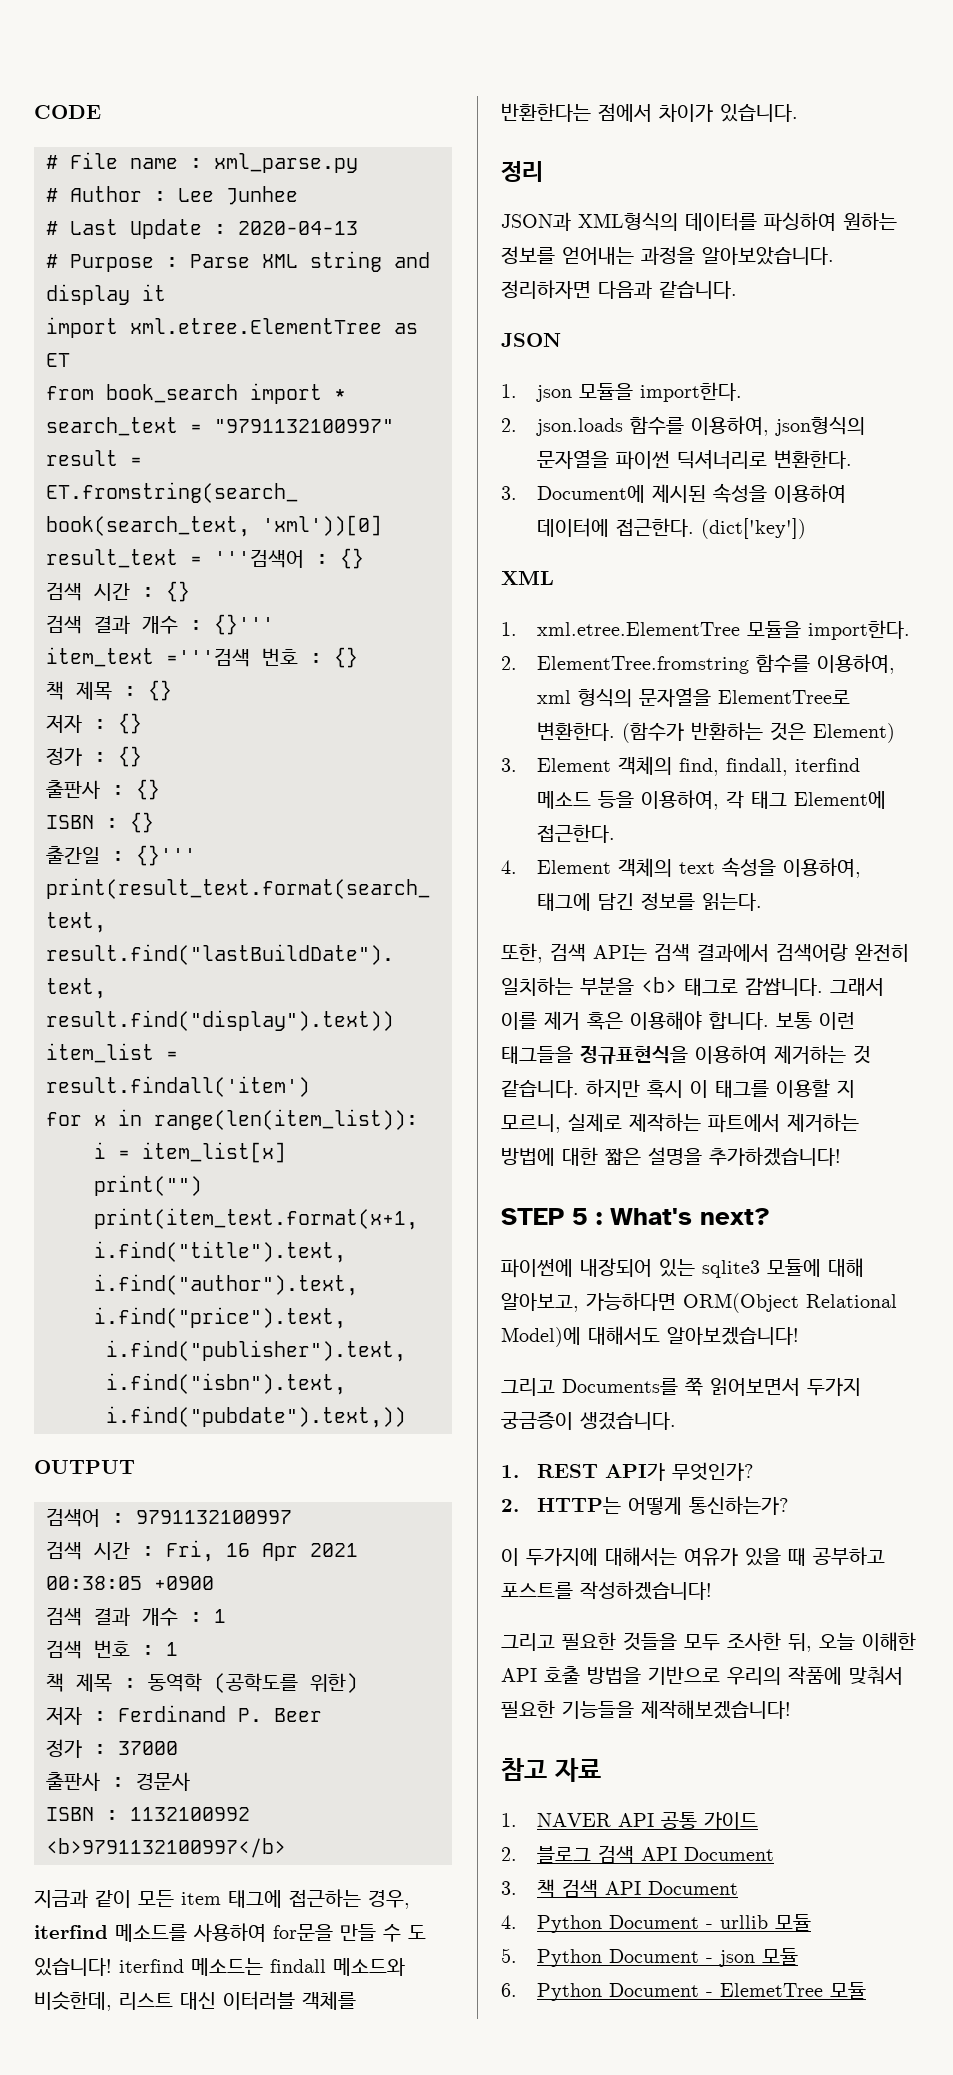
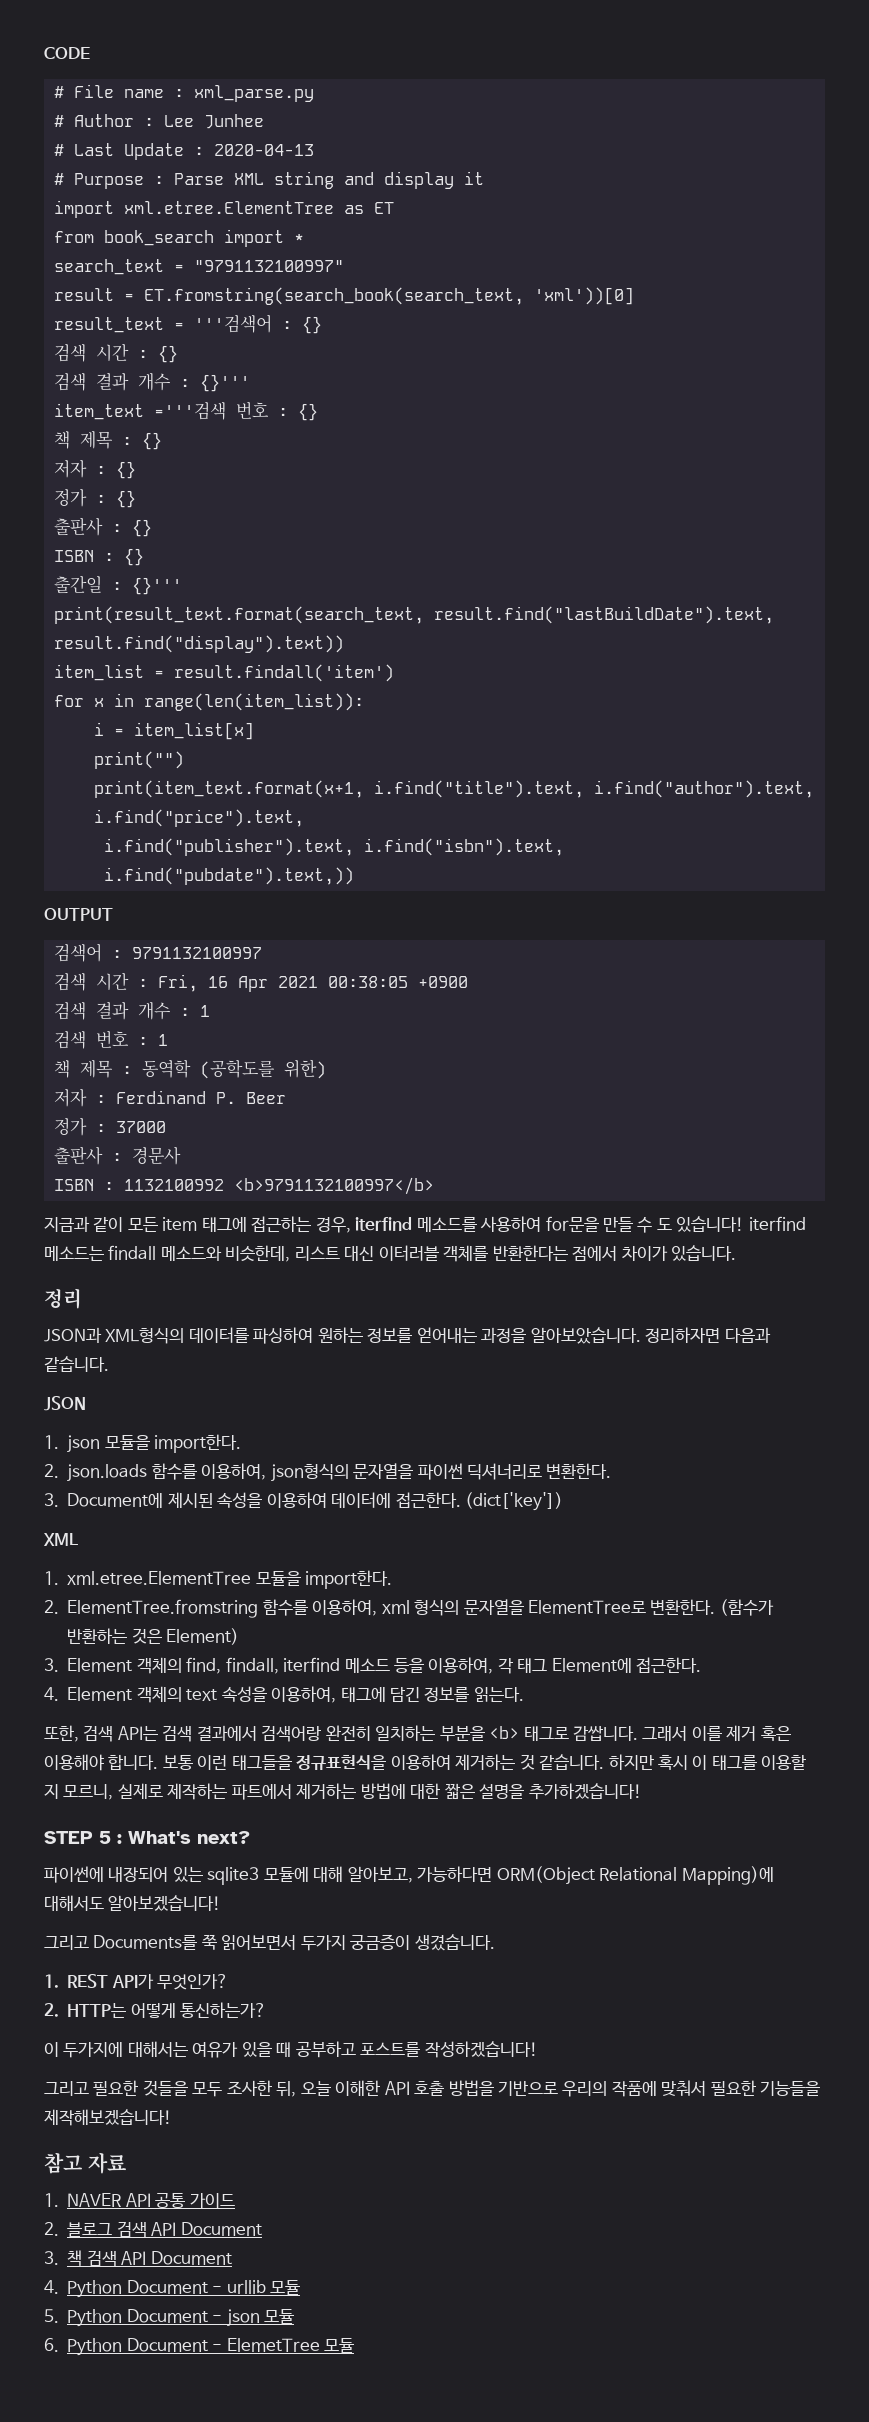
[501,1327,581,1347] Model)에 -> [681,1866,774,1885] Mapping)에

